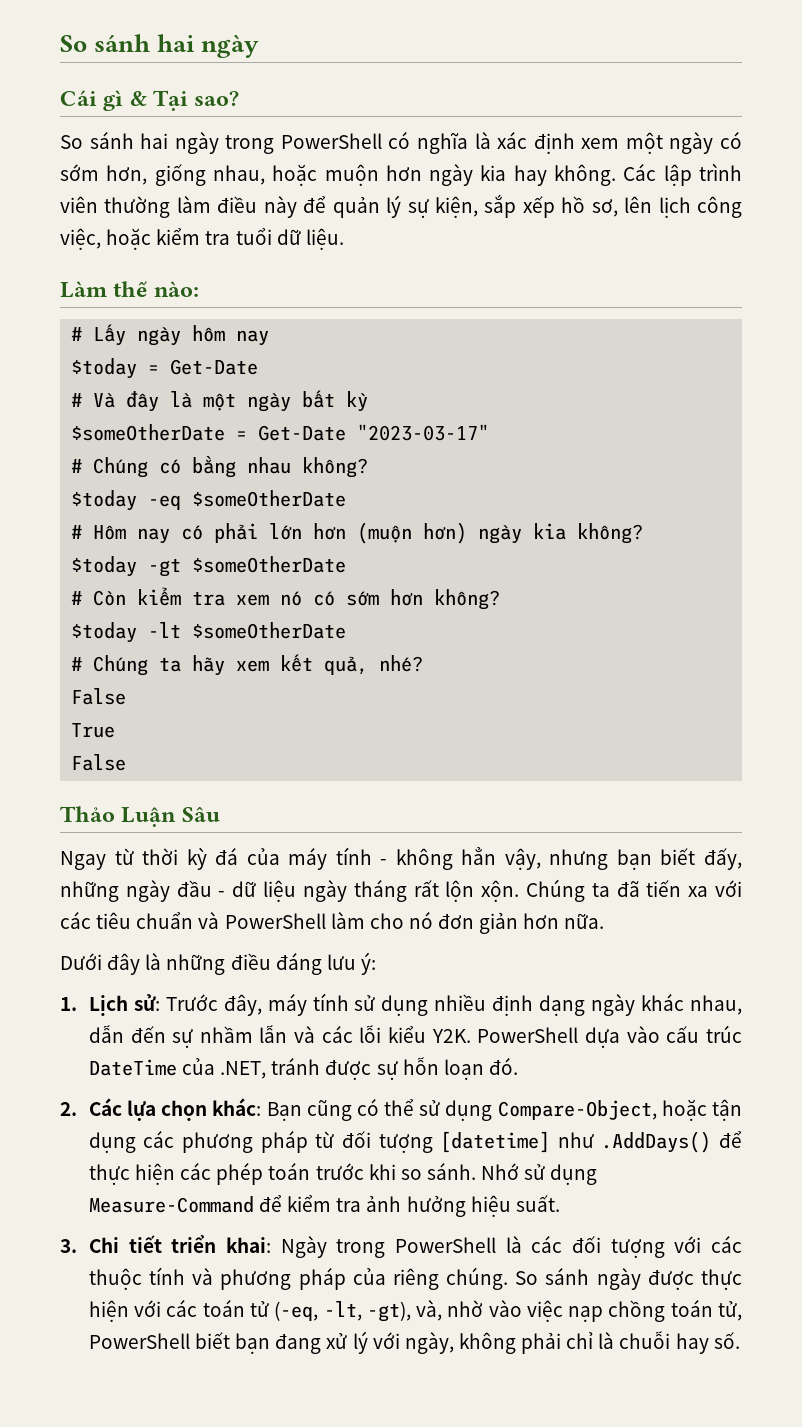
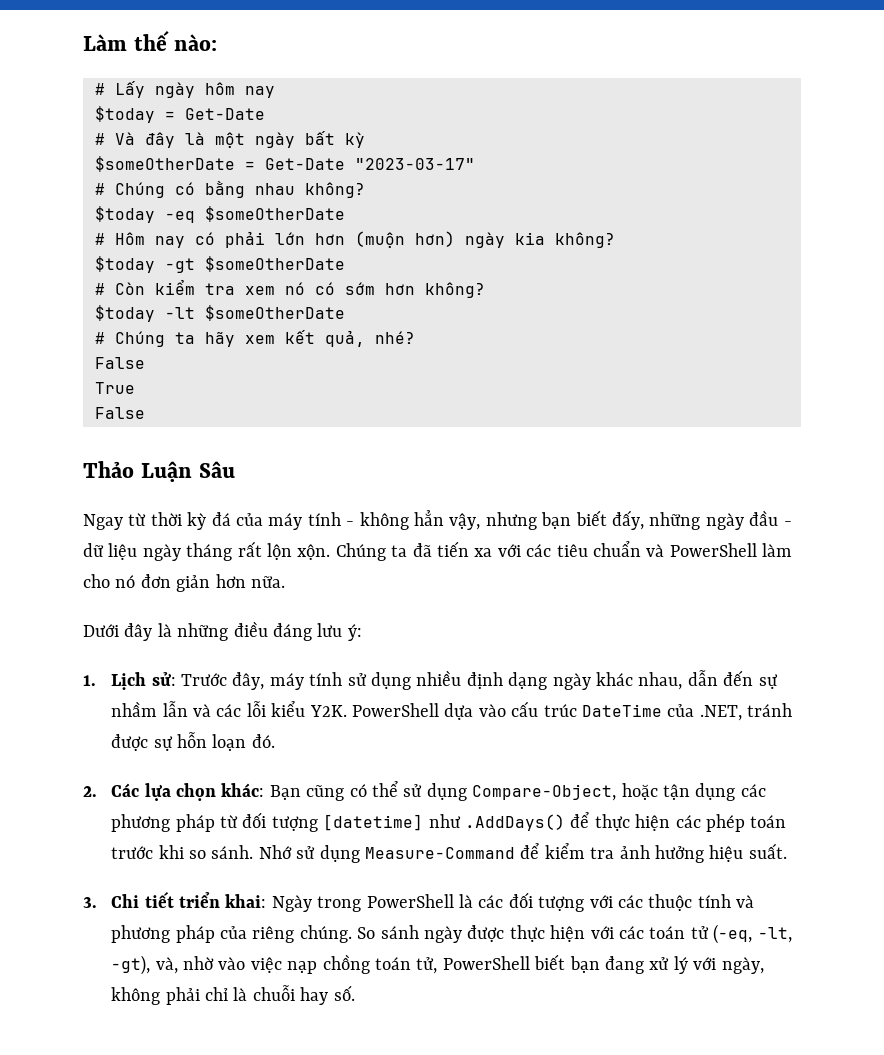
[60,34,260,58] [60,90,240,111] [60,132,742,154] [60,163,742,186] [60,194,742,218] [60,228,344,250] So sánh hai ngày // Cái gì & Tại sao? // So sánh hai ngày trong PowerShell có nghĩa là xác định xem một ngày có sớm hơn, giống nhau, hoặc muộn hơn ngày kia hay không. Các lập trình viên thường làm điều này để quản lý sự kiện, sắp xếp hồ sơ, lên lịch công việc, hoặc kiểm tra tuổi dữ liệu. // -> (83, 42) none

